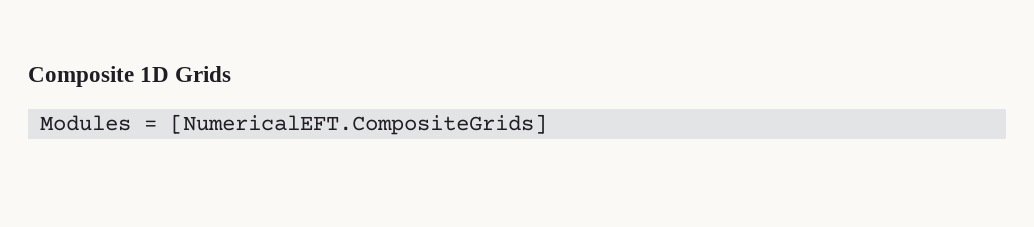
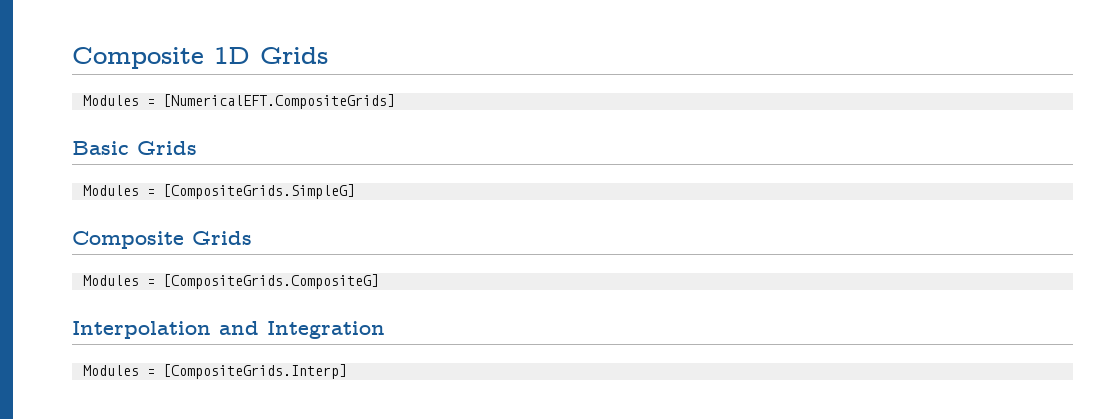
(547, 124) none -> [72,141,197,155] [82,184,355,199] [72,231,252,249] [82,274,379,289] [72,321,385,339] [82,364,347,379] // Basic Grids // Modules = [CompositeGrids.SimpleG] // Composite Grids // Modules = [CompositeGrids.CompositeG] // Interpolation and Integration // Modules = [CompositeGrids.Interp]

